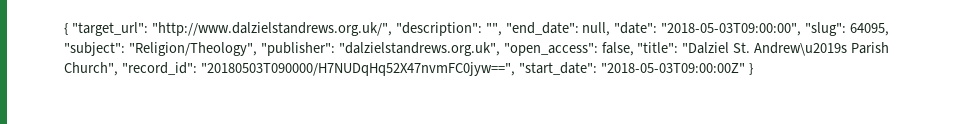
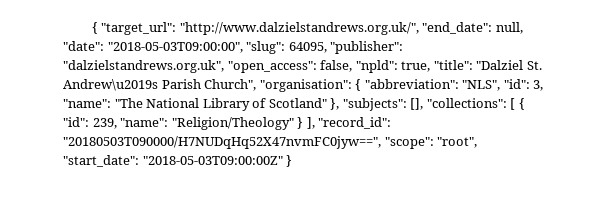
[395,22,502,36] "description": "", -> (419, 28) none
[64,42,257,56] "subject": "Religion/Theology", -> (327, 47) none
(634, 49) none -> [355,60,431,73] "npld": true,
[121,62,515,76] "record_id": "20180503T090000/H7NUDqHq52X47nvmFC0jyw==", -> [259,79,544,92] [63,98,525,111] [63,117,392,130] [63,136,478,149] "organisation": { "abbreviation": "NLS", "id": 3, "name": "The National Library of Scotland" }, "subjects": [], "collections": [ { "id": 239, "name": "Religion/Theology" } ], "record_id": "20180503T090000/H7NUDqHq52X47nvmFC0jyw==", "scope": "root",

